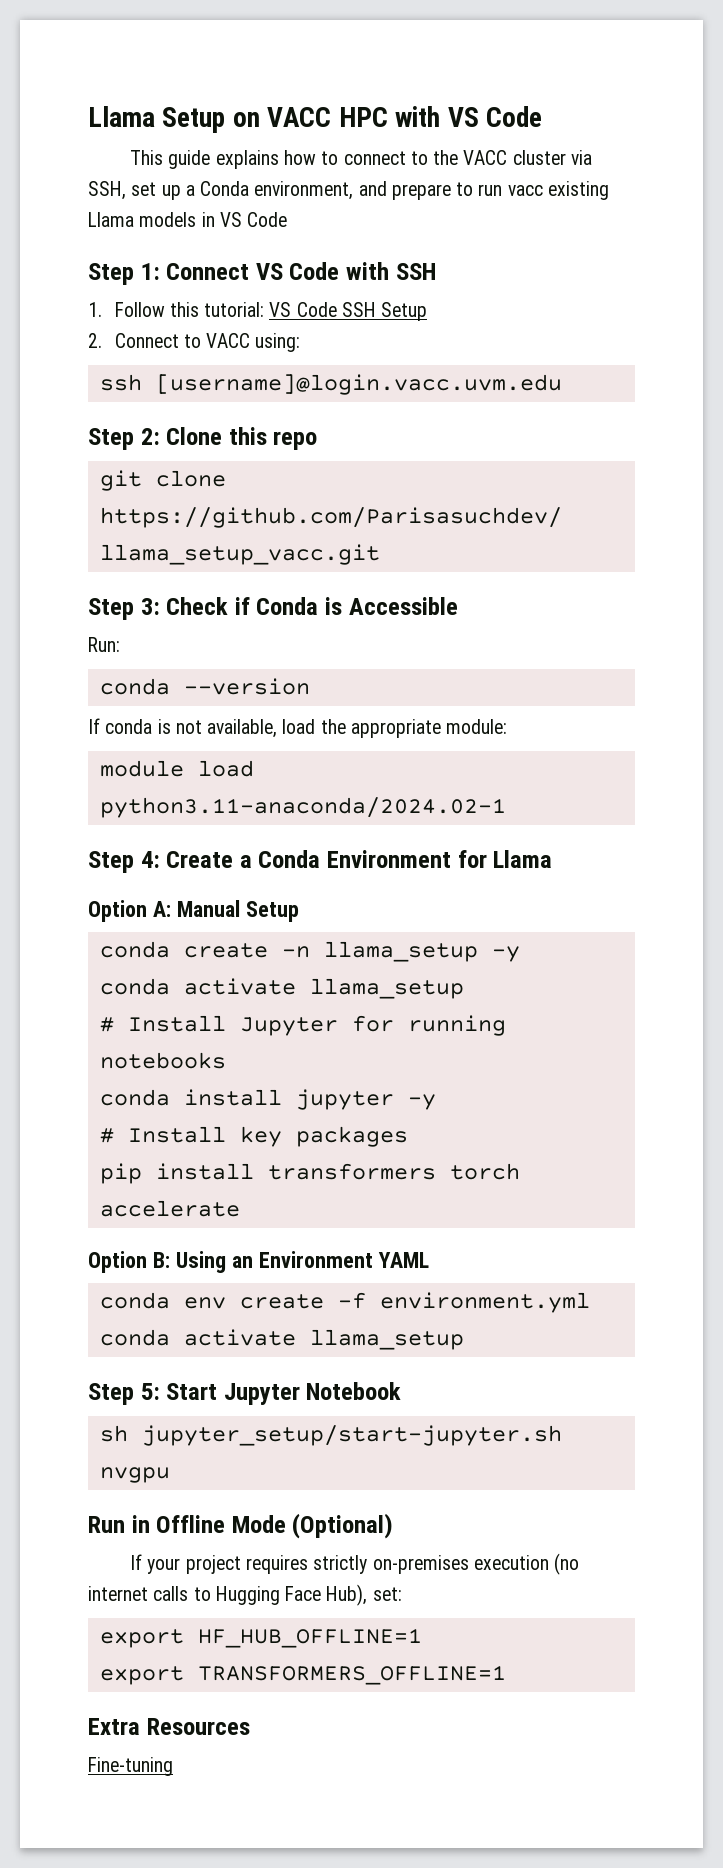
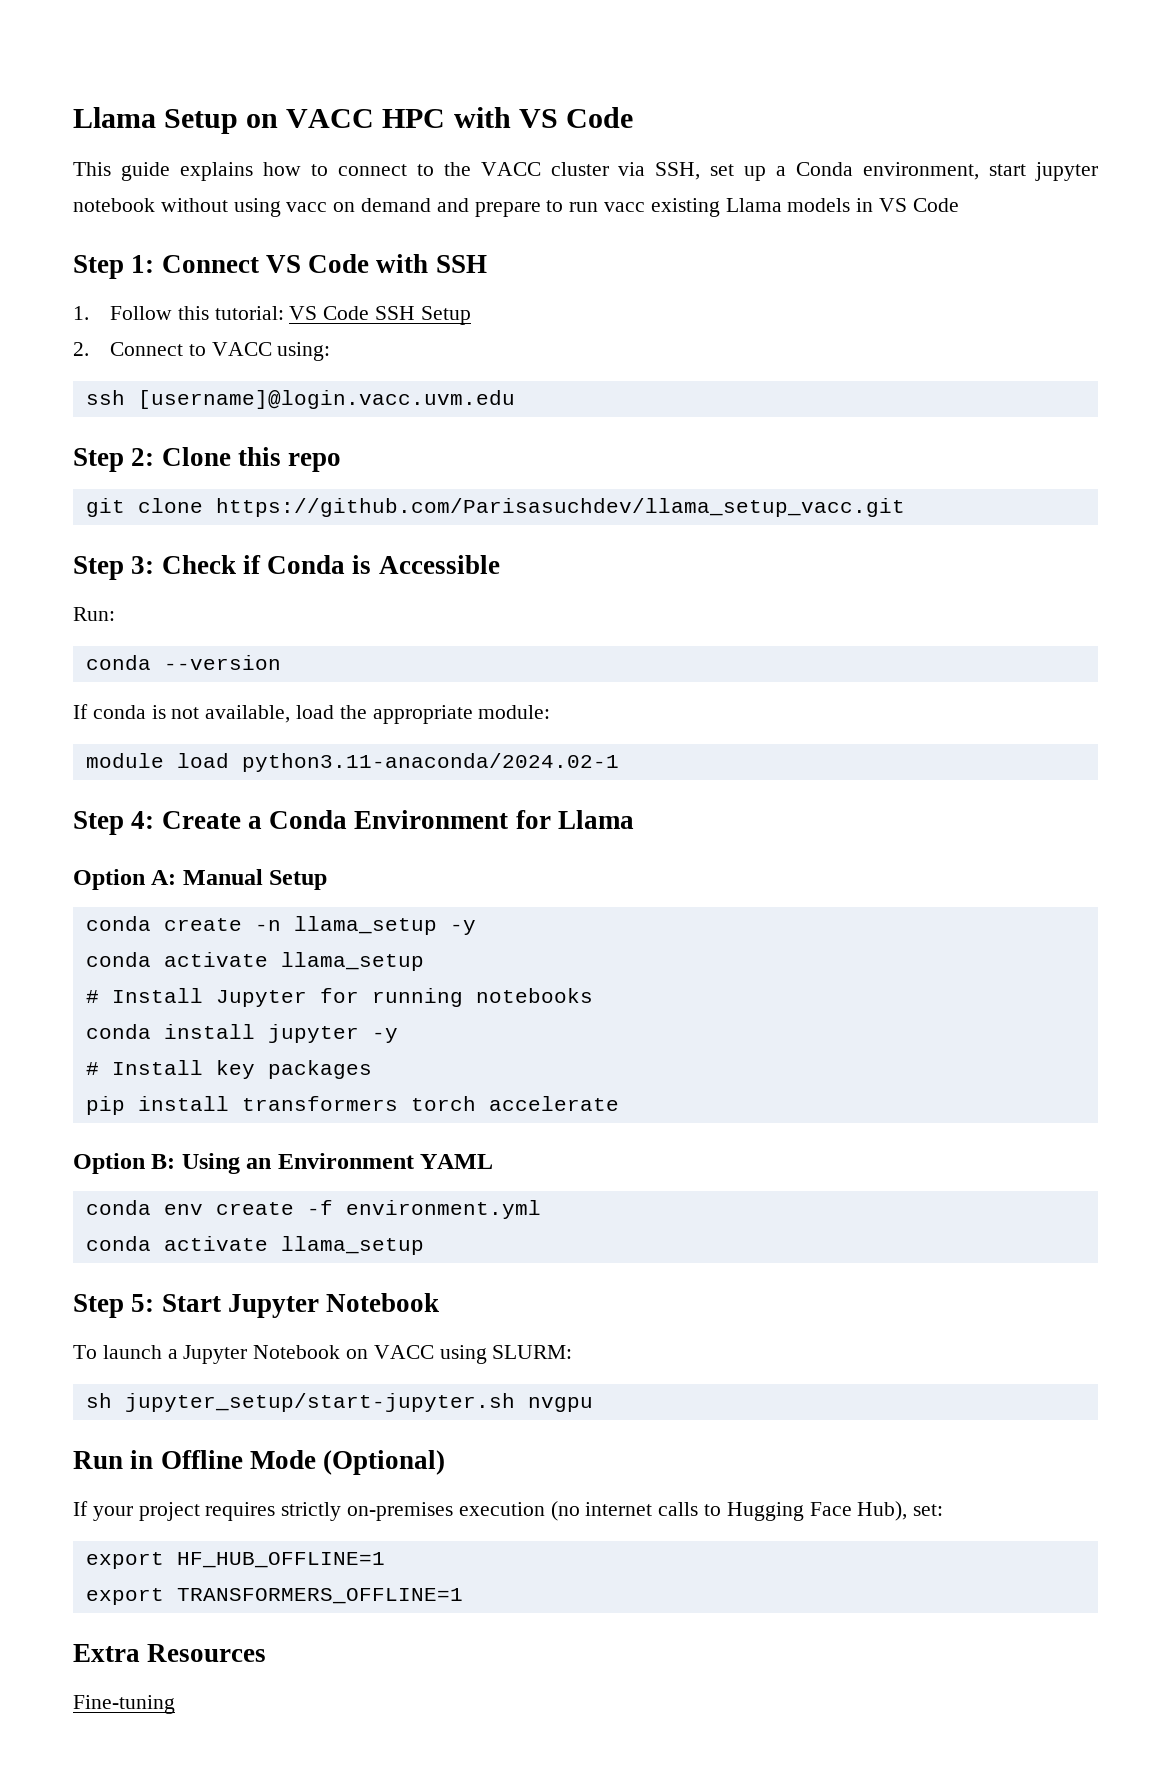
(354, 190) none -> [989,162,1098,181] [73,198,432,217] start jupyter notebook without using vacc on demand
(402, 1391) none -> [73,1345,573,1364] // To launch a Jupyter Notebook on VACC using SLURM:

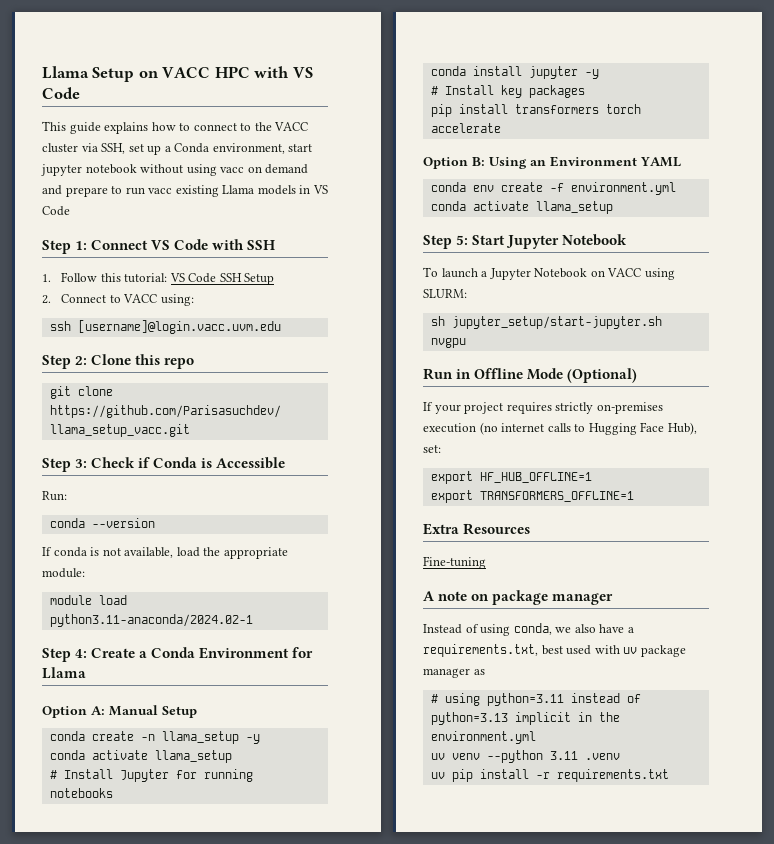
(175, 1704) none -> [423,590,614,605] [423,623,634,636] [423,644,686,657] [423,668,485,678] [430,693,641,706] [430,712,620,725] [430,731,536,744] [430,750,620,763] [430,769,669,782] // A note on package manager // Instead of using conda, we also have a requirements.txt, best used with uv package manager as // # using python=3.11 instead of python=3.13 implicit in the environment.yml // uv venv --python 3.11 .venv // uv pip install -r requirements.txt

